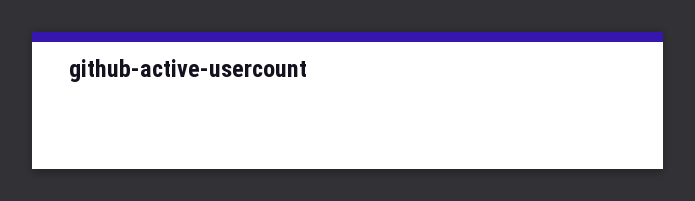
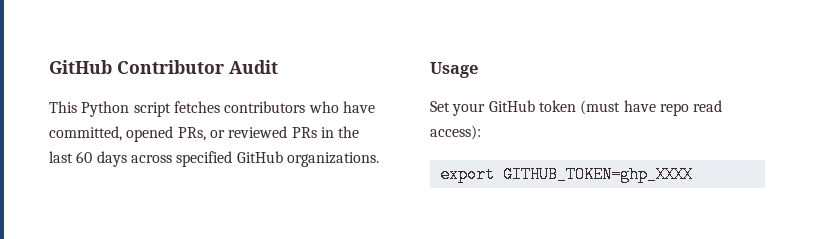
[69,59,307,82] github-active-usercount -> [49,60,278,74] [49,101,375,117] [49,126,360,142] [49,151,379,167] [430,62,478,78] [430,100,723,116] [430,125,481,140] [439,166,693,183] GitHub Contributor Audit // This Python script fetches contributors who have committed, opened PRs, or reviewed PRs in the last 60 days across specified GitHub organizations. // Usage // Set your GitHub token (must have repo read access): // export GITHUB_TOKEN=ghp_XXXX

